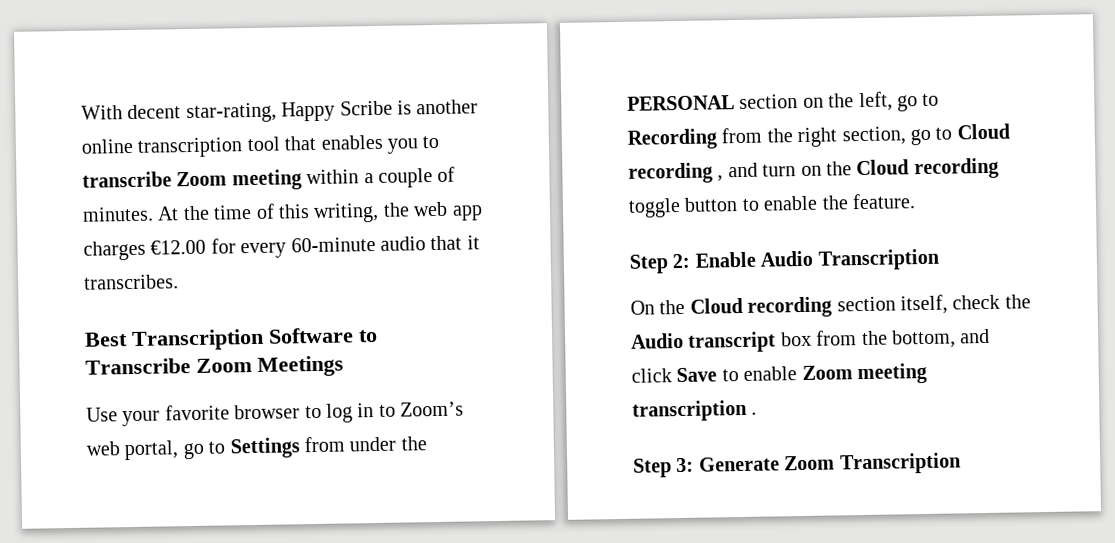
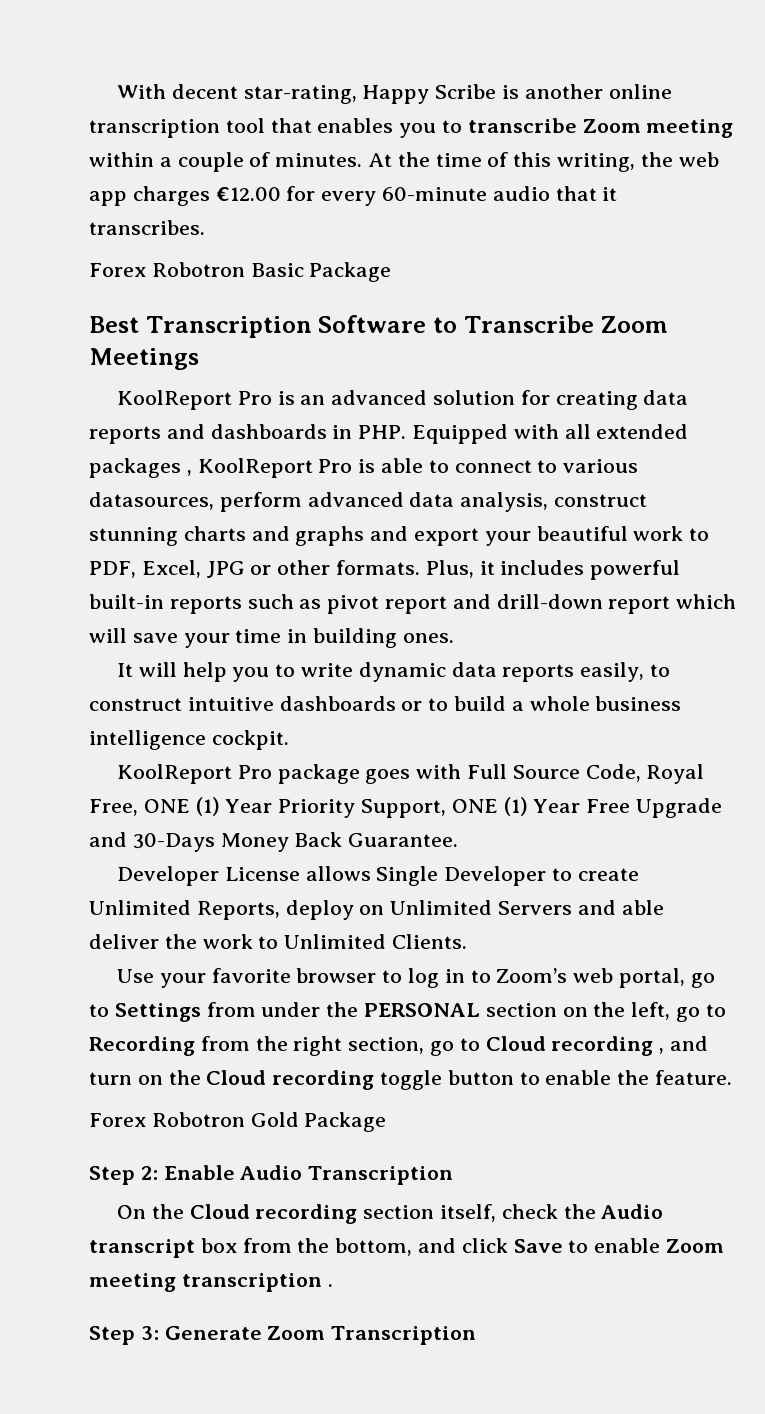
(179, 282) none -> [89,262,392,282] // Forex Robotron Basic Package
(344, 366) none -> [116,390,689,410] [89,424,689,444] [89,458,639,478] [89,492,648,512] [89,526,710,546] [89,560,681,580] [89,594,737,614] [89,628,454,648] [116,662,671,682] [89,696,682,711] [89,730,289,750] [116,764,705,784] [89,797,723,818] [89,832,459,852] [116,866,639,886] [89,900,664,920] [89,934,468,949] // KoolReport Pro is an advanced solution for creating data reports and dashboards in PHP. Equipped with all extended packages , KoolReport Pro is able to connect to various datasources, perform advanced data analysis, construct stunning charts and graphs and export your beautiful work to PDF, Excel, JPG or other formats. Plus, it includes powerful built-in reports such as pivot report and drill-down report which will save your time in building ones. // It will help you to write dynamic data reports easily, to construct intuitive dashboards or to build a whole business intelligence cockpit. // KoolReport Pro package goes with Full Source Code, Royal Free, ONE (1) Year Priority Support, ONE (1) Year Free Upgrade and 30-Days Money Back Guarantee. // Developer License allows Single Developer to create Unlimited Reports, deploy on Unlimited Servers and able deliver the work to Unlimited Clients.
(916, 201) none -> [89,1112,387,1132] // Forex Robotron Gold Package

